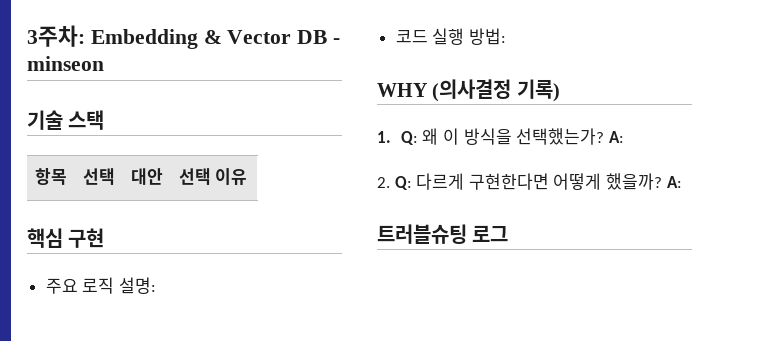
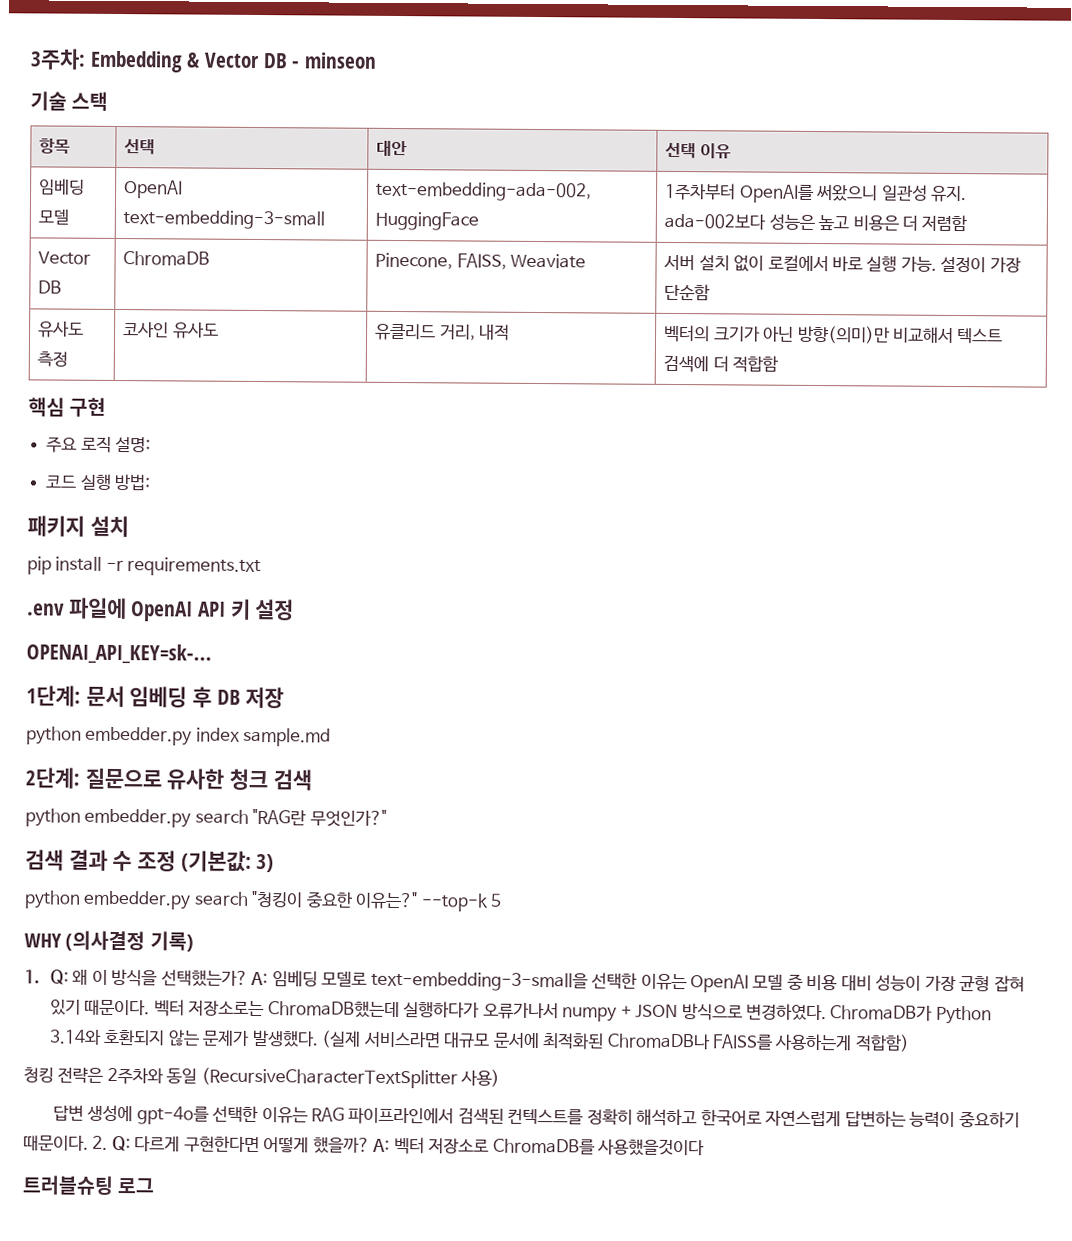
(248, 176) none -> [39,178,86,195] [38,209,70,225] [124,180,184,199] [123,210,326,230] [376,181,593,202] [375,211,480,231] [665,182,967,203] [664,213,968,232] [38,251,92,265] [38,280,63,294] [123,251,211,266] [375,252,587,270] [663,254,1021,273] [664,283,711,301] [38,320,85,338] [37,351,69,367] [123,321,219,339] [375,323,511,341] [663,324,1004,344] [663,354,779,373] // 임베딩 모델 | OpenAI text-embedding-3-small | text-embedding-ada-002, HuggingFace | 1주차부터 OpenAI를 써왔으니 일관성 유지. ada-002보다 성능은 높고 비용은 더 저렴함 // Vector DB | ChromaDB | Pinecone, FAISS, Weaviate | 서버 설치 없이 로컬에서 바로 실행 가능. 설정이 가장 단순함 // 유사도 측정 | 코사인 유사도 | 유클리드 거리, 내적 | 벡터의 크기가 아닌 방향(의미)만 비교해서 텍스트 검색에 더 적합함
(506, 36) none -> [27,515,129,538] [27,556,262,577] [27,597,295,622] [26,643,212,664] [26,685,285,709] [26,726,332,747] [25,767,312,791] [25,808,387,828] [25,849,275,873] [24,890,503,912] // 패키지 설치 // pip install -r requirements.txt // .env 파일에 OpenAI API 키 설정 // OPENAI_API_KEY=sk-... // 1단계: 문서 임베딩 후 DB 저장 // python embedder.py index sample.md // 2단계: 질문으로 유사한 청크 검색 // python embedder.py search "RAG란 무엇인가?" // 검색 결과 수 조정 (기본값: 3) // python embedder.py search "청킹이 중요한 이유는?" --top-k 5
(624, 137) // -> [271,970,1025,993] [49,999,992,1025] [48,1029,910,1052] [23,1067,501,1089] [52,1104,1020,1128] [23,1135,89,1151] 임베딩 모델로 text-embedding-3-small을 선택한 이유는 OpenAI 모델 중 비용 대비 성능이 가장 균형 잡혀 있기 때문이다. 벡터 저장소로는 ChromaDB했는데 실행하다가 오류가나서 numpy + JSON 방식으로 변경하였다. ChromaDB가 Python 3.14와 호환되지 않는 문제가 발생했다. (실제 서비스라면 대규모 문서에 최적화된 ChromaDB나 FAISS를 사용하는게 적합함) // 청킹 전략은 2주차와 동일 (RecursiveCharacterTextSplitter 사용) // 답변 생성에 gpt-4o를 선택한 이유는 RAG 파이프라인에서 검색된 컨텍스트를 정확히 해석하고 한국어로 자연스럽게 답변하는 능력이 중요하기 때문이다.
(682, 182) none -> [393,1136,706,1157] 벡터 저장소로 ChromaDB를 사용했을것이다

